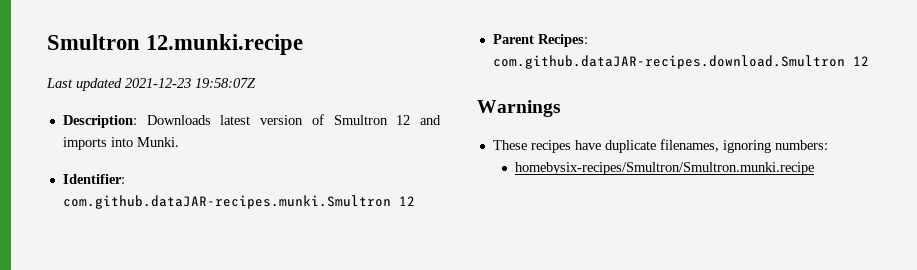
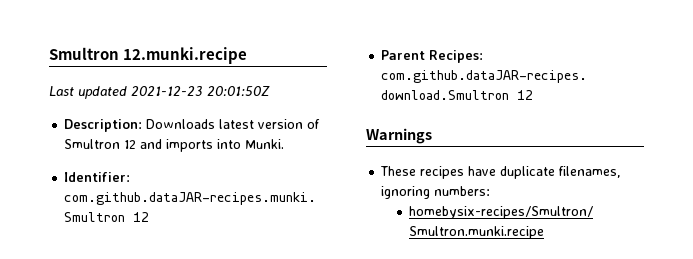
[195,78,256,88] 19:58:07Z -> [207,86,270,97] 20:01:50Z

